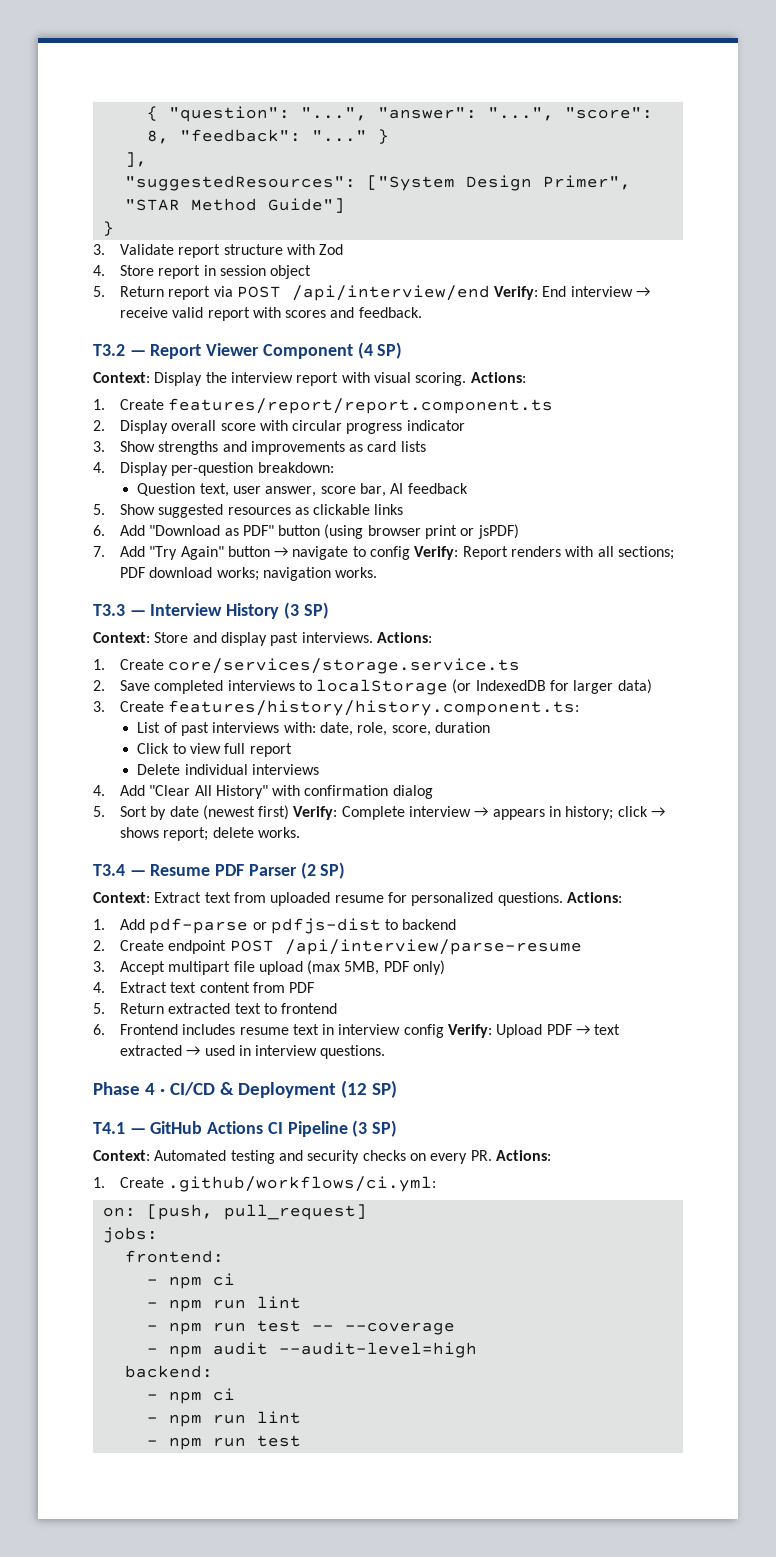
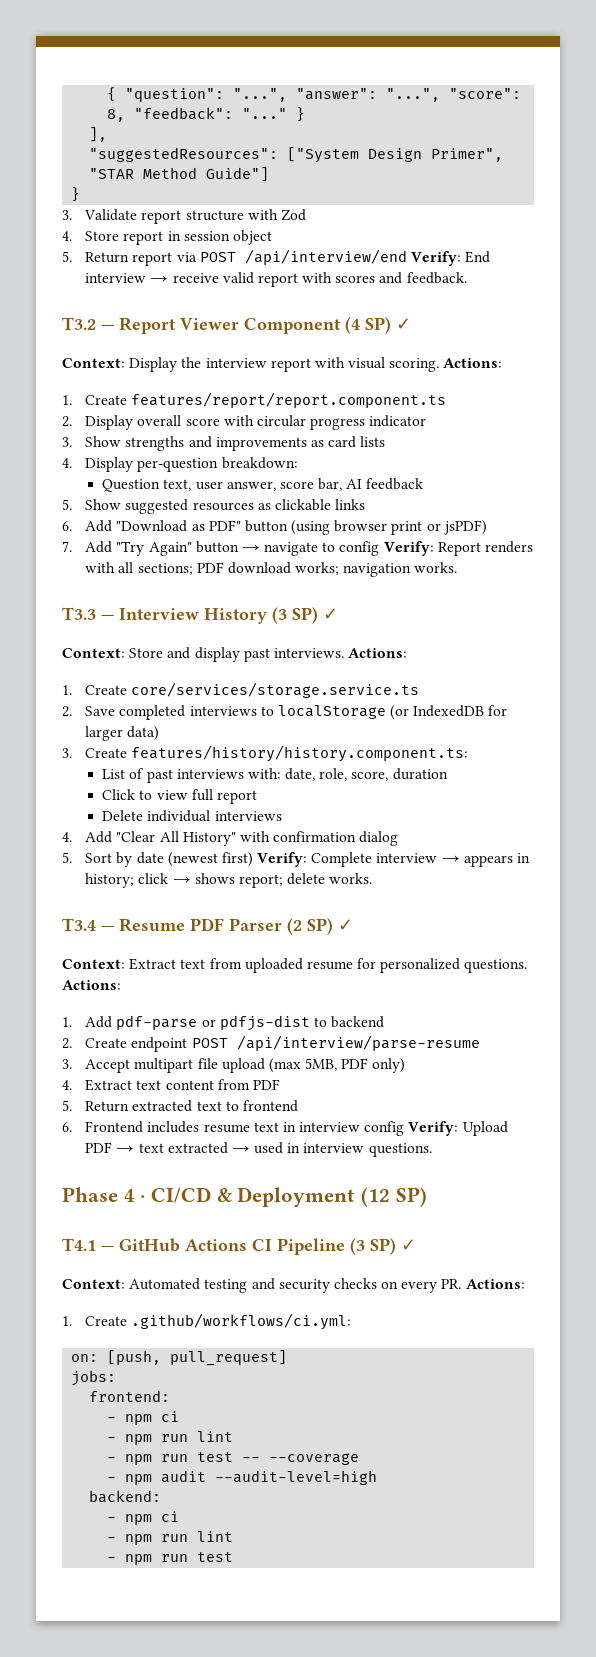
(403, 350) none -> [396,318,411,330] ✓
(329, 610) none -> [323,608,338,620] ✓
(346, 870) none -> [338,919,353,931] ✓
(398, 1128) none -> [401,1239,416,1251] ✓

